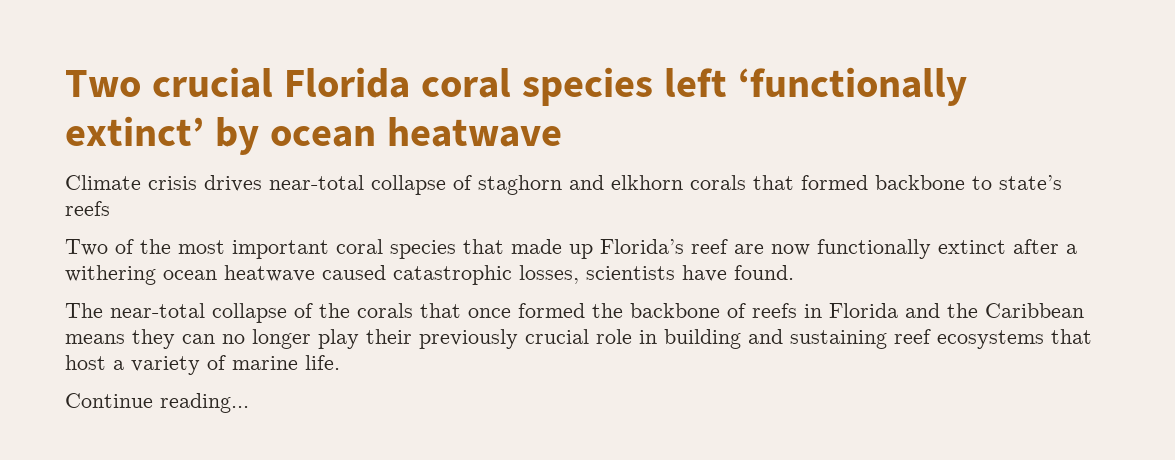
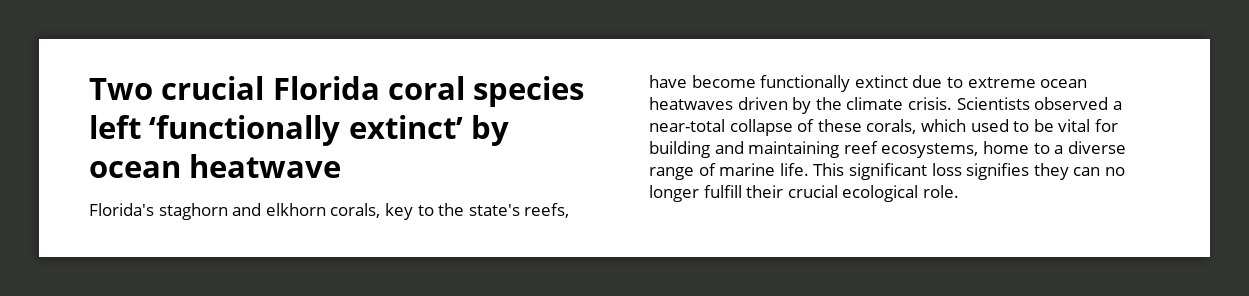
[65,175,1062,195] [65,201,110,216] [65,239,1077,259] [65,265,794,285] [65,303,1084,323] [65,329,1092,349] [65,355,340,375] [65,393,249,413] Climate crisis drives near-total collapse of staghorn and elkhorn corals that formed backbone to state’s reefs // Two of the most important coral species that made up Florida’s reef are now functionally extinct after a withering ocean heatwave caused catastrophic losses, scientists have found. // The near-total collapse of the corals that once formed the backbone of reefs in Florida and the Caribbean means they can no longer play their previously crucial role in building and sustaining reef ecosystems that host a variety of marine life. // Continue reading... -> [89,203,570,220] [649,75,1088,92] [649,97,1122,114] [649,119,1118,136] [649,141,1126,158] [649,163,1125,180] [649,185,959,202] Florida's staghorn and elkhorn corals, key to the state's reefs, have become functionally extinct due to extreme ocean heatwaves driven by the climate crisis. Scientists observed a near-total collapse of these corals, which used to be vital for building and maintaining reef ecosystems, home to a diverse range of marine life. This significant loss signifies they can no longer fulfill their crucial ecological role.

